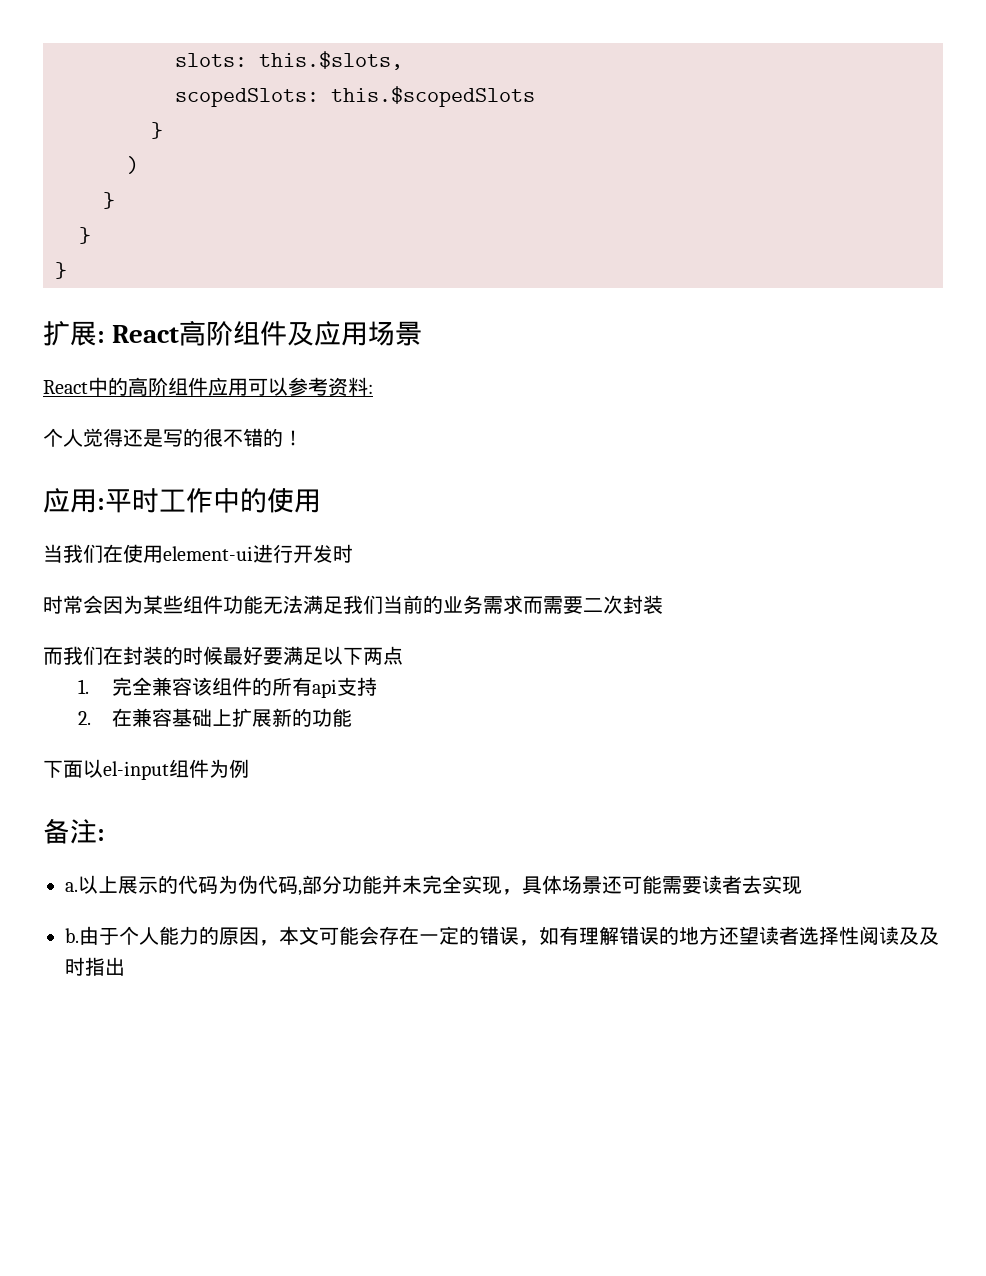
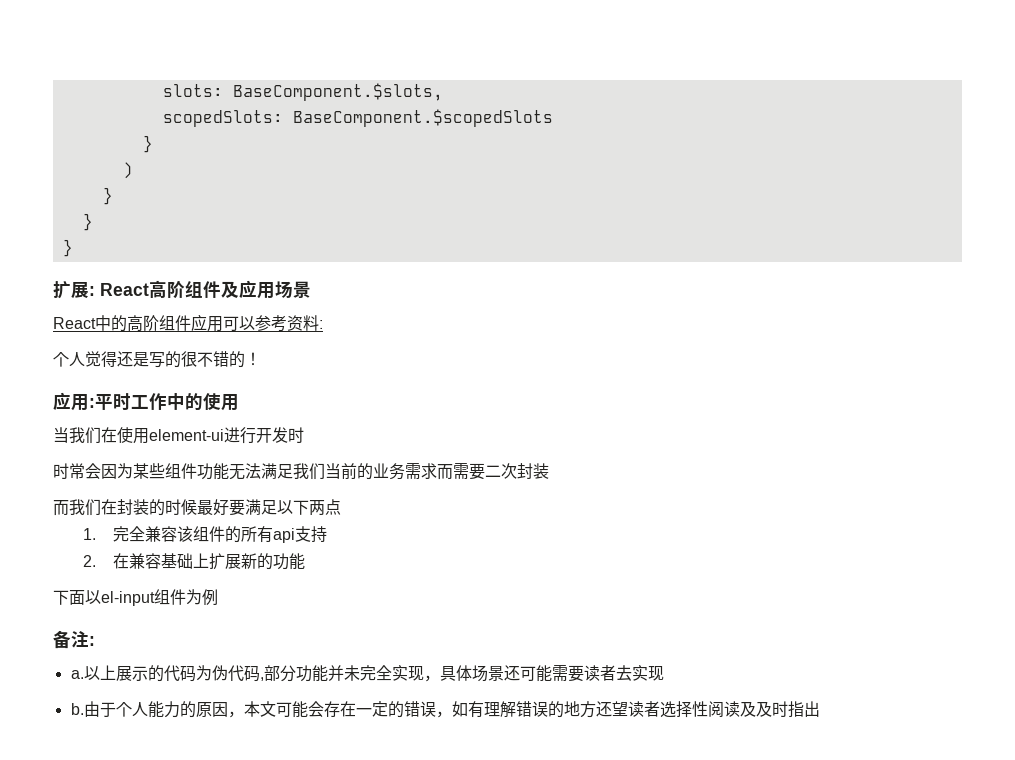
[259,51,403,70] this.$slots, -> [232,83,443,101] BaseComponent.$slots,
[331,86,535,107] this.$scopedSlots -> [292,109,553,127] BaseComponent.$scopedSlots

